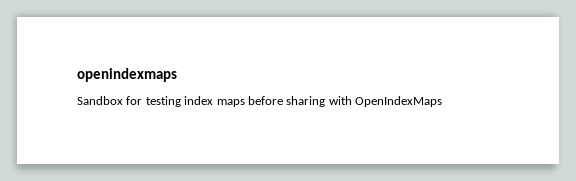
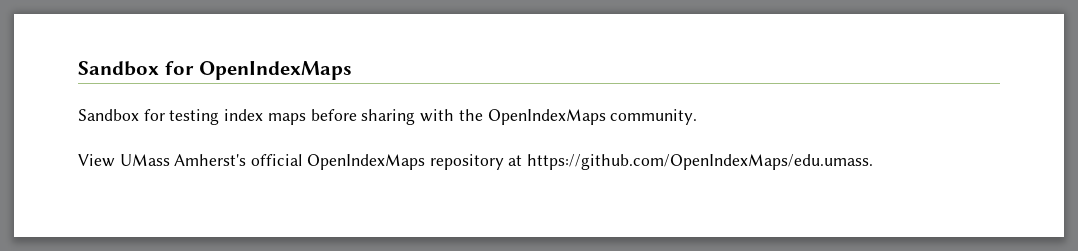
[77,68,177,82] openindexmaps -> [78,61,353,80] Sandbox for OpenIndexMaps
[355,96,442,107] OpenIndexMaps -> [458,109,698,125] [78,154,874,170] the OpenIndexMaps community. // View UMass Amherst's official OpenIndexMaps repository at https://github.com/OpenIndexMaps/edu.umass.

